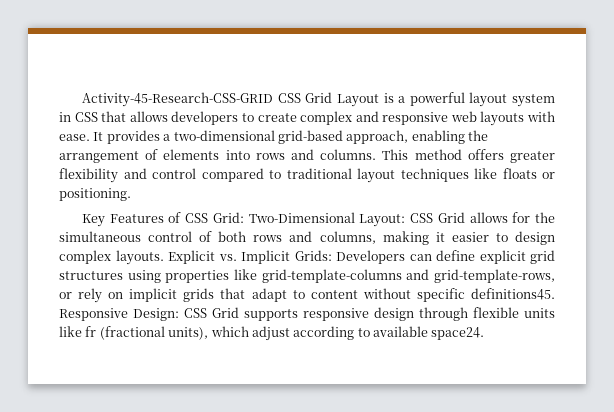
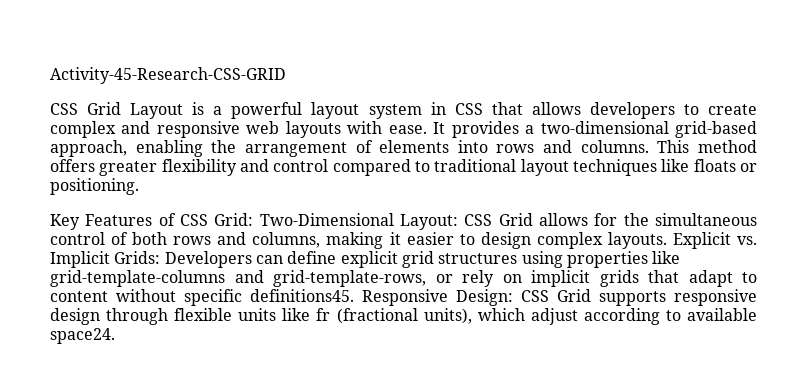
(273, 99) none -> (286, 75) //

